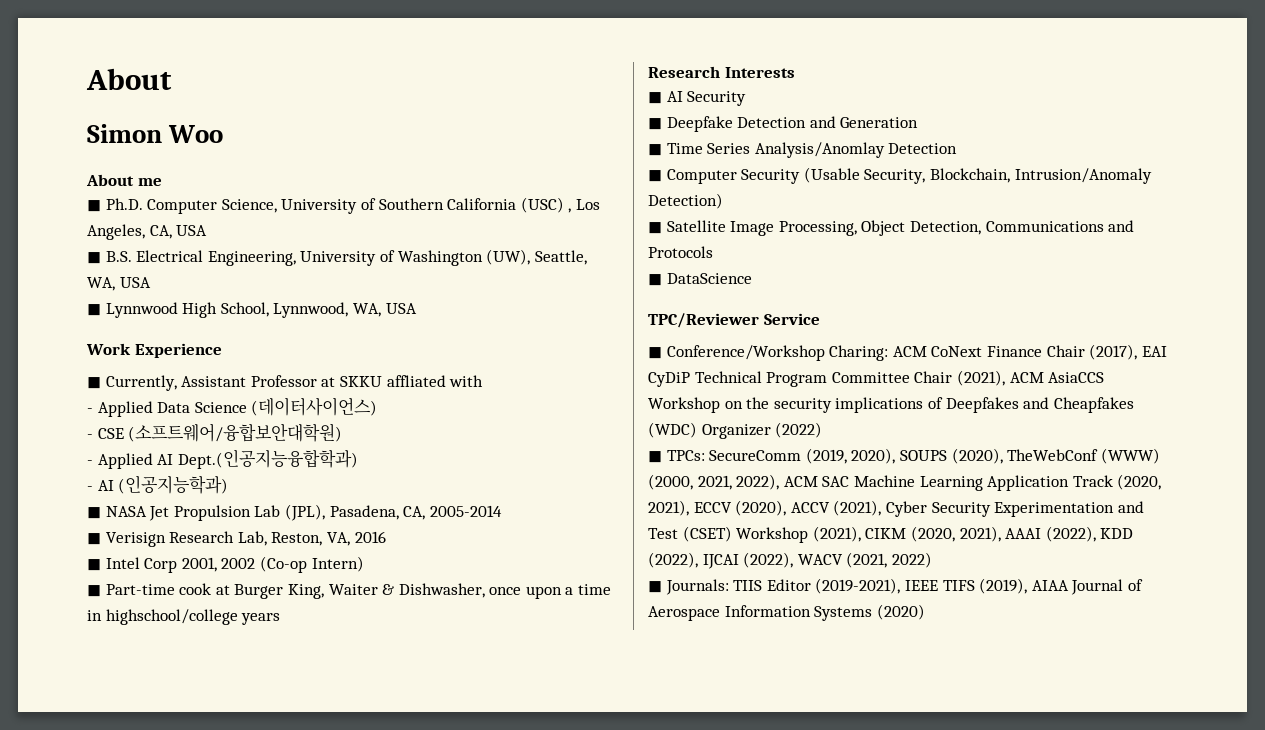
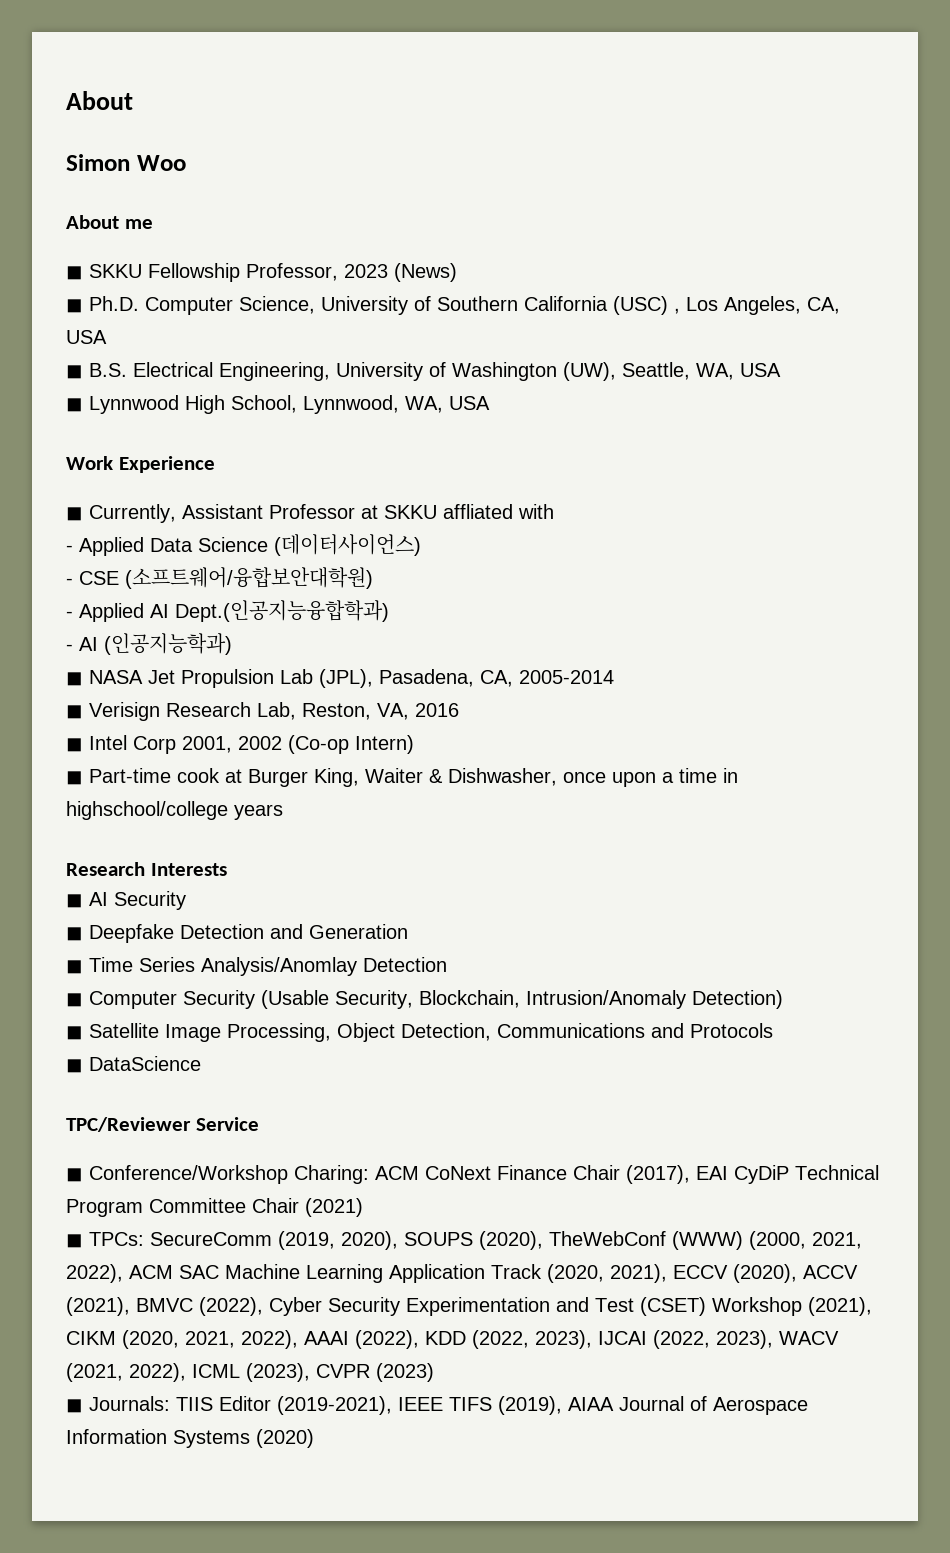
(162, 182) none -> [66,263,457,282] // ◼ SKKU Fellowship Professor, 2023 (News)
[956,370,1105,386] [648,397,1134,413] [648,422,823,439] (2021), ACM AsiaCCS Workshop on the security implications of Deepfakes and Cheapfakes (WDC) Organizer (2022) -> [305,1198,363,1217] (2021)
(882, 508) none -> [136,1297,263,1316] BMVC (2022),
[959,526,1001,542] 2021), -> [185,1330,298,1349] 2021, 2022),
[648,552,932,569] (2022), IJCAI (2022), WACV (2021, 2022) -> [472,1330,839,1349] [66,1363,434,1382] (2022, 2023), IJCAI (2022, 2023), WACV (2021, 2022), ICML (2023), CVPR (2023)

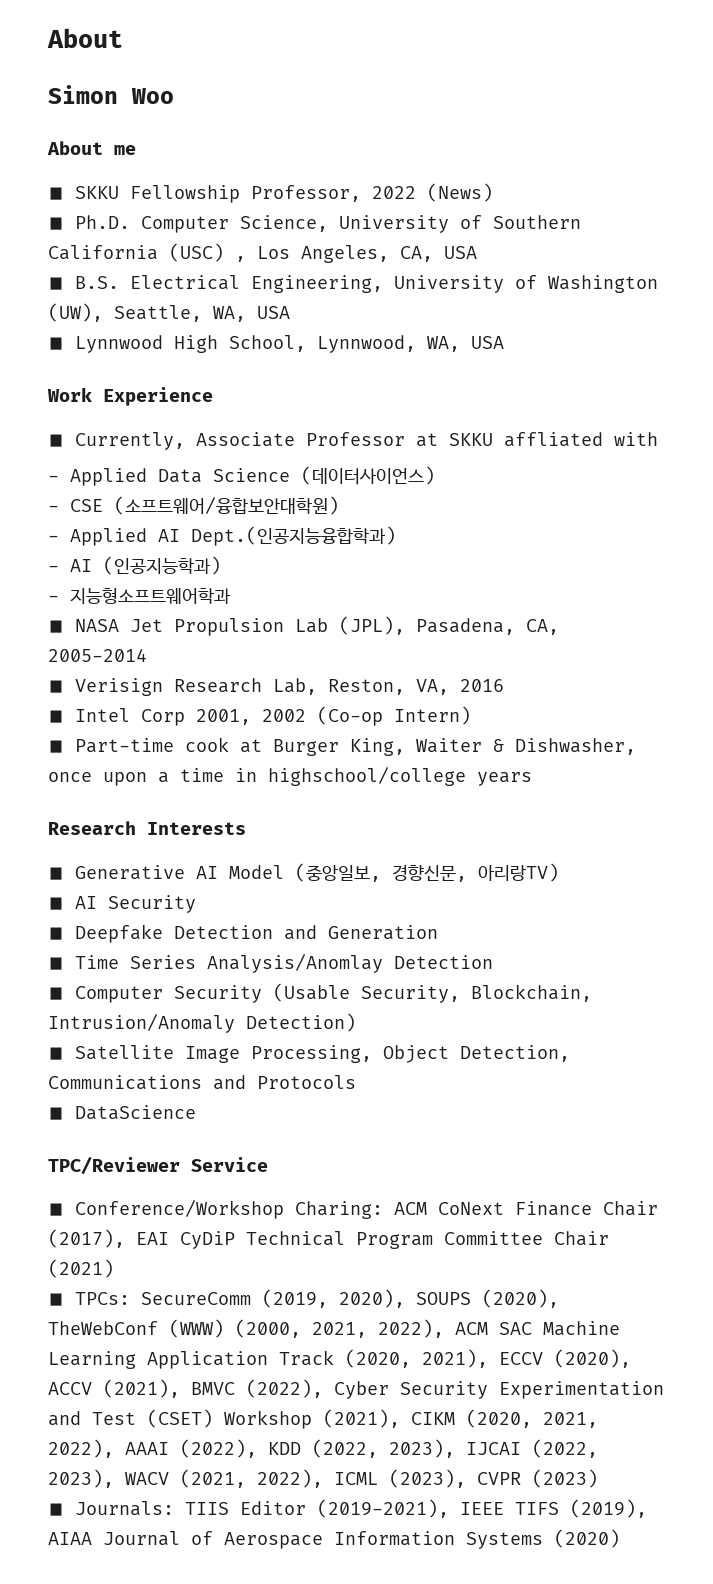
[344,264,388,278] 2023 -> [372,186,416,199] 2022
[182,504,263,519] Assistant -> [196,432,295,447] Associate
(232, 644) none -> [48,588,231,604] // - 지능형소프트웨어학과
(227, 869) none -> [48,863,559,882] // ◼ Generative AI Model (중앙일보, 경향신문, 아리랑TV)

